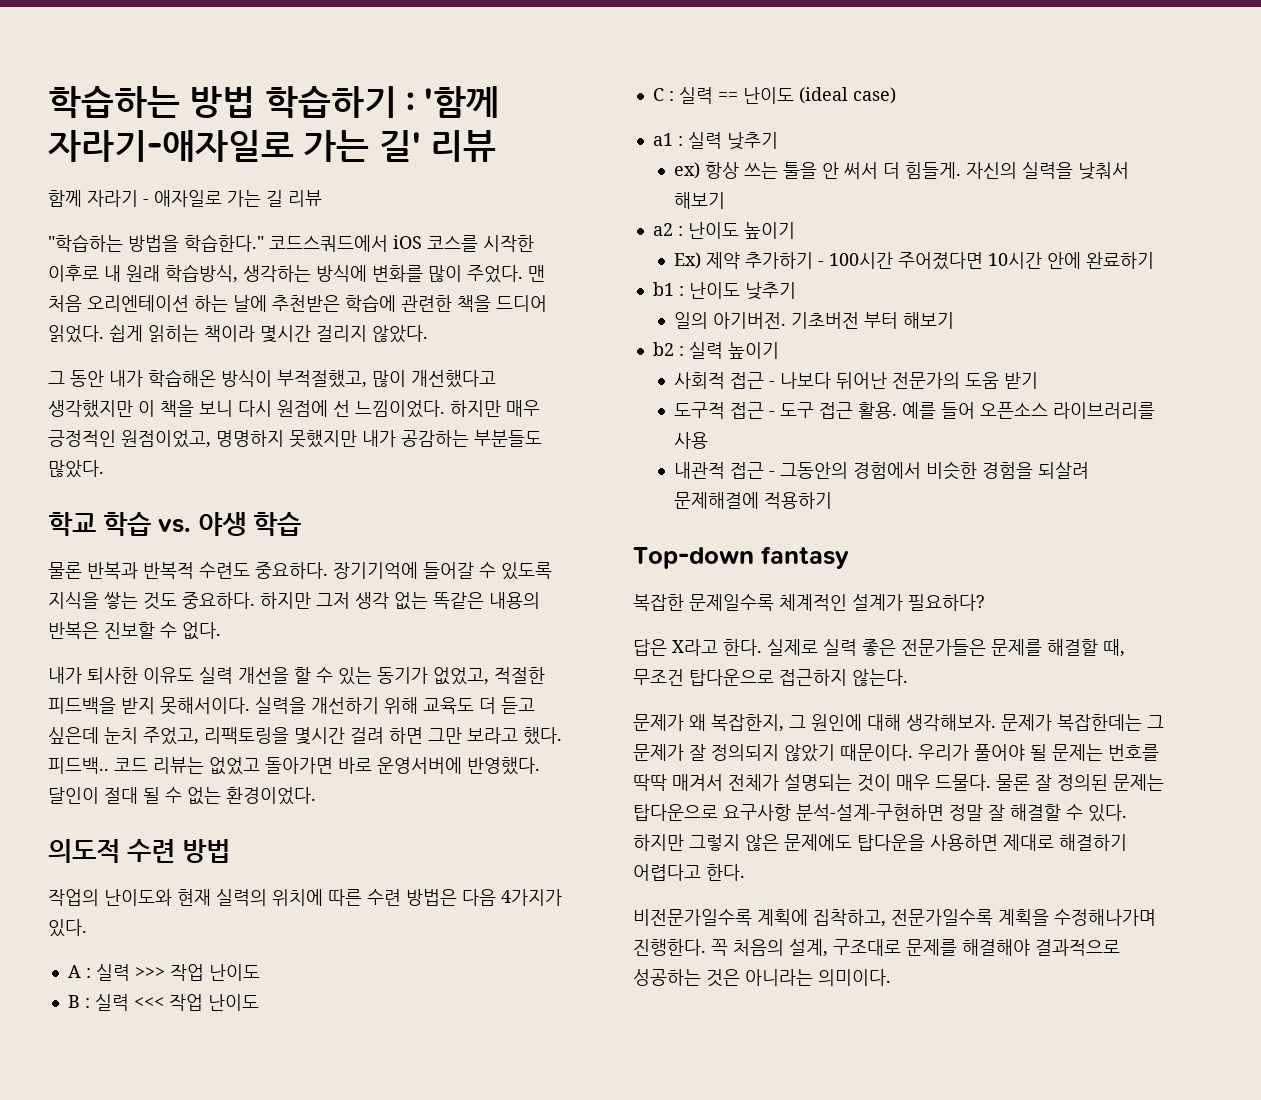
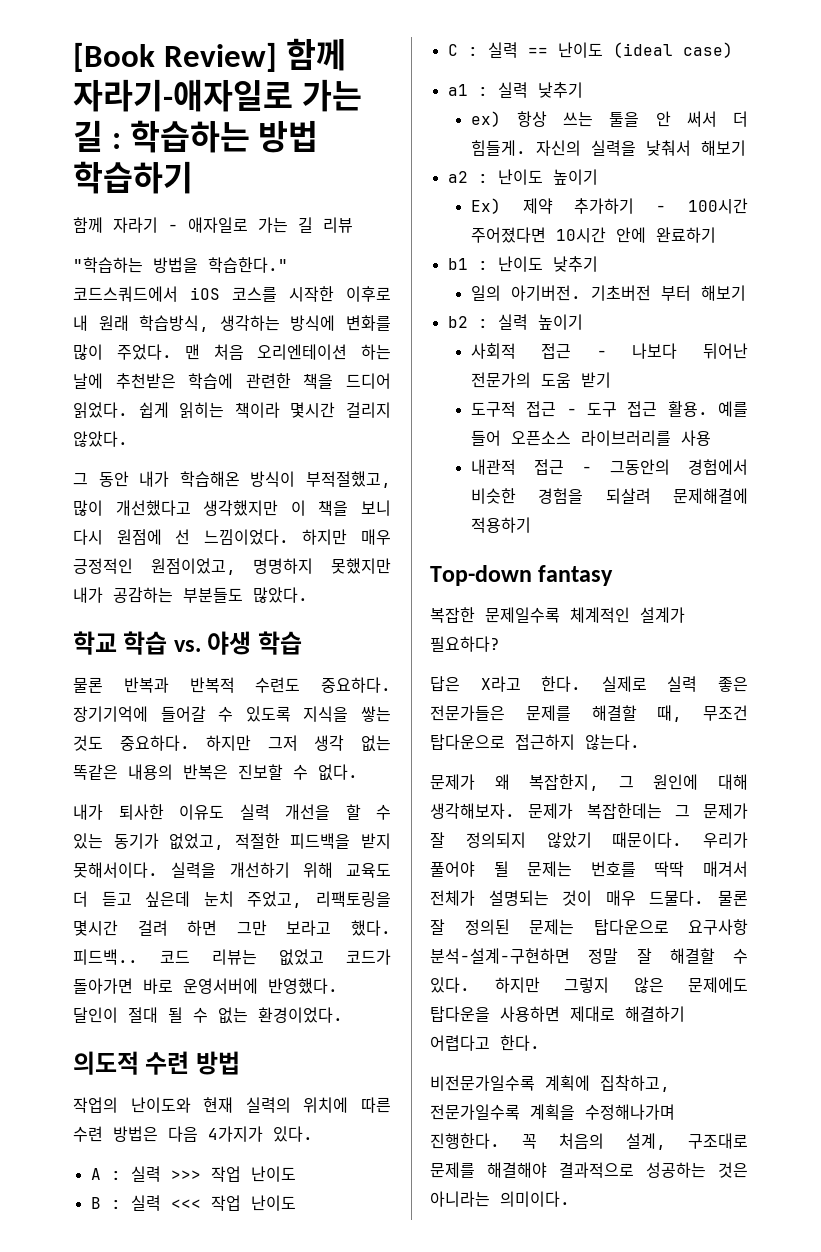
[48,86,500,118] [48,130,496,162] 학습하는 방법 학습하기 : '함께 자라기-애자일로 가는 길' 리뷰 -> [73,38,346,72] [73,79,362,112] [73,120,319,153] [73,161,193,194] [Book Review] 함께 자라기-애자일로 가는 길 : 학습하는 방법 학습하기
(260, 766) none -> [346,949,391,965] 코드가

